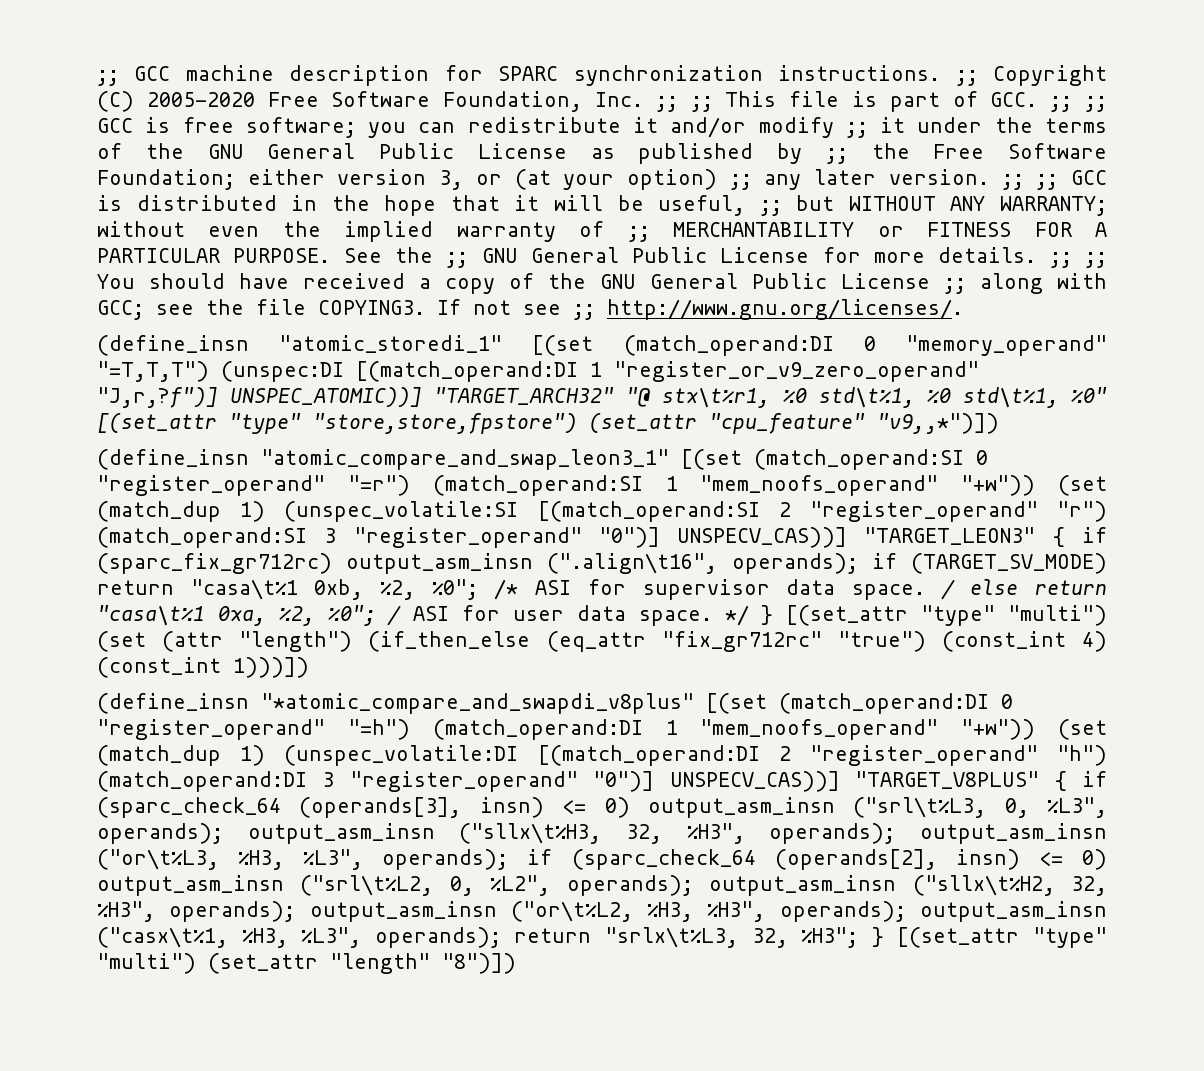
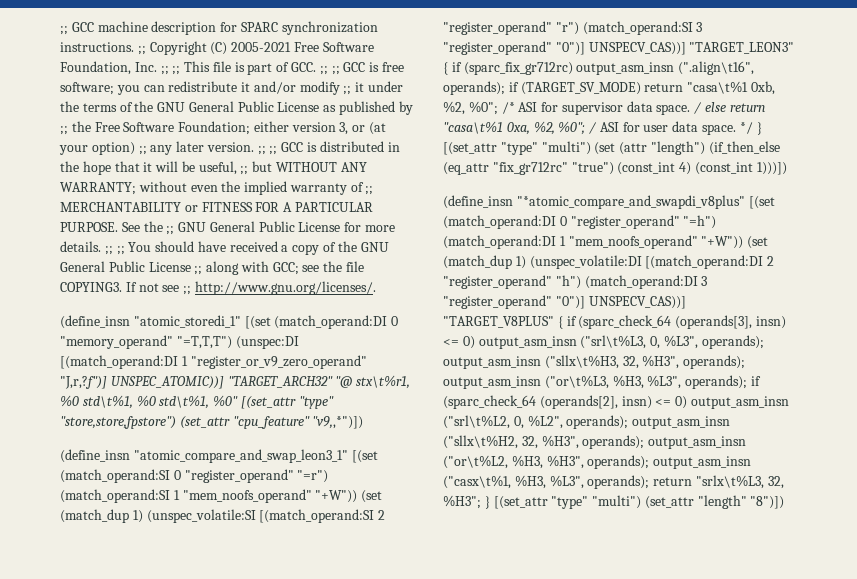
[146,92,255,107] 2005-2020 -> [231,42,292,52] 2005-2021
[961,475,1036,496] "+w")) -> [315,490,358,503] "+W"))
[961,719,1036,740] "+w")) -> [701,236,744,249] "+W"))

